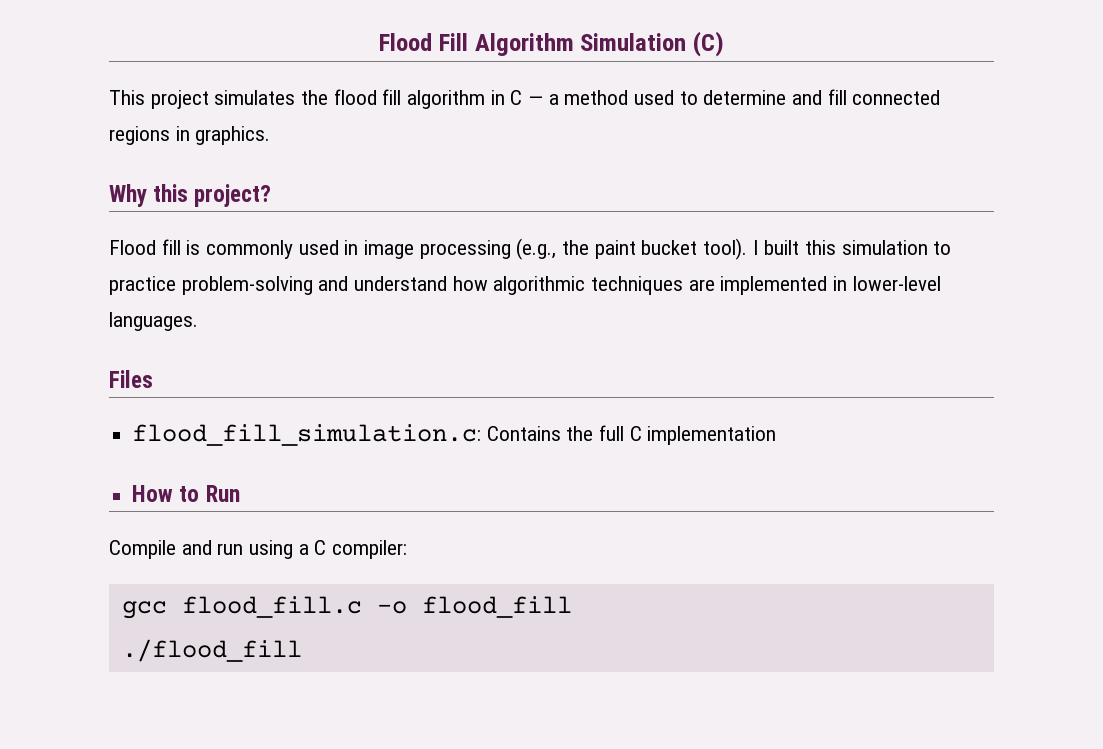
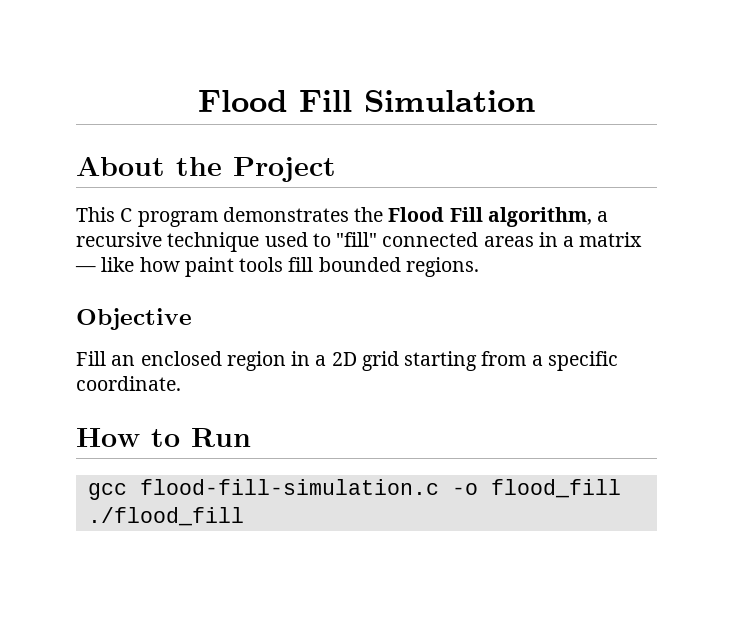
[379,33,574,56] Flood Fill Algorithm -> [198,90,352,112] Flood Fill
[692,31,724,57] [109,89,941,109] [109,126,271,145] [109,184,272,207] [109,238,952,260] [109,276,941,295] [109,312,198,331] [109,370,153,388] [132,424,777,446] [132,485,240,502] [109,540,408,559] (C) // This project simulates the flood fill algorithm in C — a method used to determine and fill connected regions in graphics. // Why this project? // Flood fill is commonly used in image processing (e.g., the paint bucket tool). I built this simulation to practice problem-solving and understand how algorithmic techniques are implemented in lower-level languages. // Files // flood_fill_simulation.c: Contains the full C implementation // How to Run // Compile and run using a C compiler: -> [76,157,336,182] [76,207,609,227] [76,232,643,252] [75,257,479,277] [76,308,192,330] [76,351,618,371] [76,376,181,391] [76,428,251,447] // About the Project // This C program demonstrates the Flood Fill algorithm, a recursive technique used to "fill" connected areas in a matrix — like how paint tools fill bounded regions. // Objective // Fill an enclosed region in a 2D grid starting from a specific coordinate. // How to Run
[181,596,362,618] flood_fill.c -> [139,479,439,495] flood-fill-simulation.c

